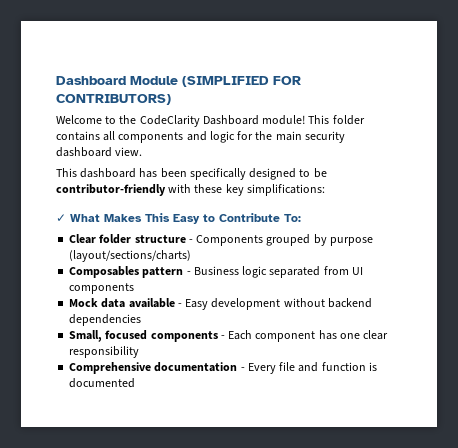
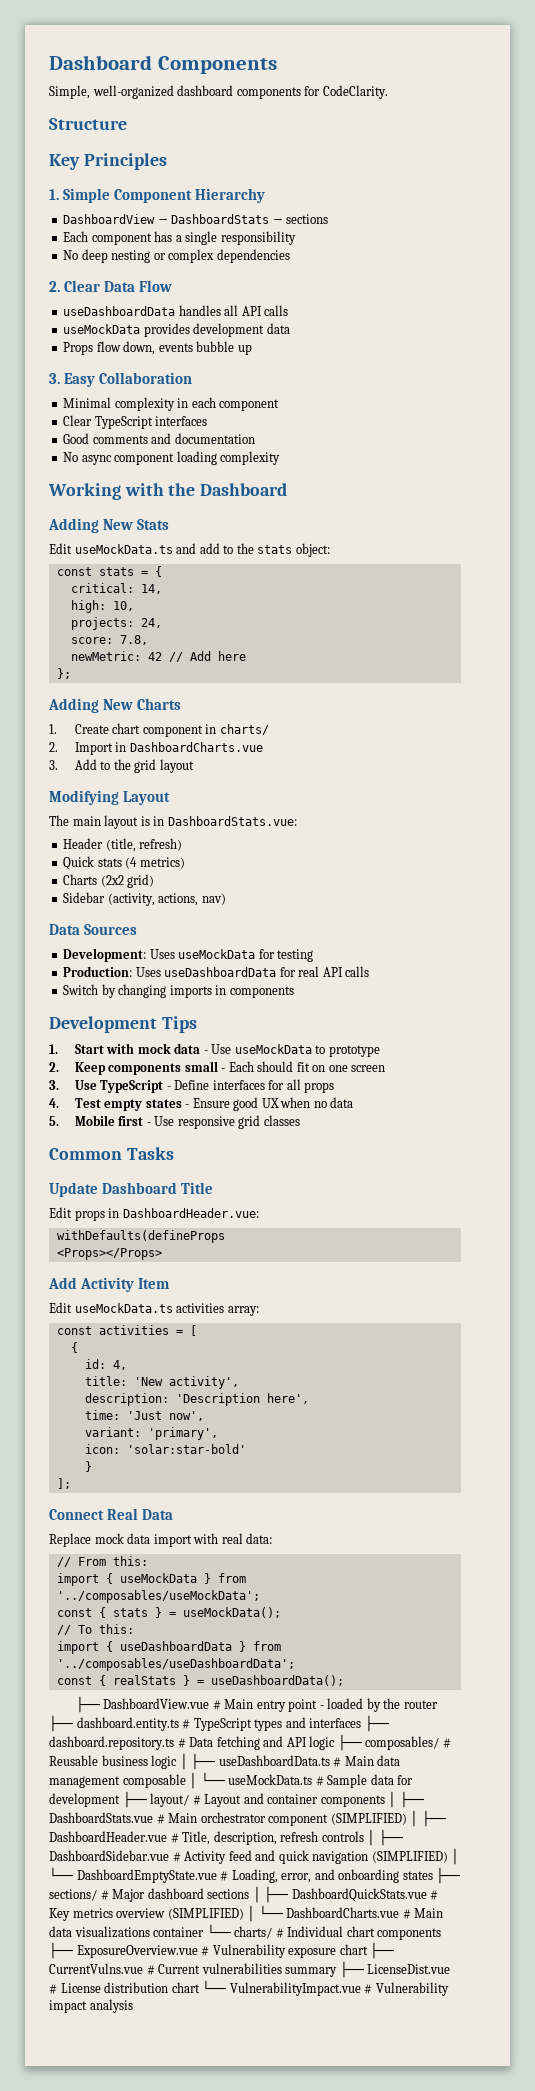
[56,76,301,87] [56,94,171,105] [56,115,365,127] [56,131,345,143] [56,147,143,157] [56,168,327,180] [56,184,325,196] [56,213,301,224] [69,234,373,246] [69,250,192,262] [69,266,363,278] [69,283,135,294] [69,298,372,310] [69,314,142,326] [69,330,225,342] Dashboard Module (SIMPLIFIED FOR CONTRIBUTORS) // Welcome to the CodeClarity Dashboard module! This folder contains all components and logic for the main security dashboard view. // This dashboard has been specifically designed to be contributor-friendly with these key simplifications: // ✓ What Makes This Easy to Contribute To: // Clear folder structure - Components grouped by purpose (layout/sections/charts) // Composables pattern - Business logic separated from UI components // Mock data available - Easy development without backend dependencies // Small, focused components - -> [49,55,277,74] [49,85,388,99] [49,118,127,130] [49,153,167,170] [49,188,266,203] [63,214,329,224] Dashboard Components // Simple, well-organized dashboard components for CodeClarity. // Structure // Key Principles // 1. Simple Component Hierarchy // DashboardView → DashboardStats → sections //
[339,330,389,340] one clear -> [175,231,218,245] a single
[69,362,377,374] [69,378,136,388] Comprehensive documentation - Every file and function is documented -> [63,249,290,263] [49,280,173,292] [63,305,289,316] [63,323,290,337] [63,341,252,355] [49,372,193,387] [63,397,280,411] [63,415,208,429] [63,433,255,444] [63,451,281,465] [48,483,288,500] [48,518,170,533] [49,543,330,557] [56,566,162,577] [70,583,162,594] [70,600,134,613] [70,617,162,630] [70,635,148,645] [70,651,246,662] [56,668,71,679] [48,698,182,713] [49,723,269,737] [49,742,263,755] [49,759,194,773] [49,790,171,805] [49,815,297,829] [63,838,183,852] [63,856,185,870] [63,874,155,888] [63,892,226,906] [49,924,138,935] [63,948,314,962] [63,966,370,977] [63,984,294,998] [49,1016,197,1033] [49,1043,380,1057] [49,1061,386,1075] [49,1079,335,1093] [49,1097,354,1111] [49,1115,300,1129] [49,1147,174,1160] [49,1182,214,1197] [49,1207,259,1221] [56,1230,225,1243] [56,1248,162,1260] [48,1277,171,1292] [49,1302,259,1316] [56,1325,197,1336] [70,1342,78,1353] [84,1359,127,1370] [84,1376,239,1389] [84,1393,309,1406] [84,1410,204,1421] [84,1427,218,1440] [84,1444,246,1454] [84,1461,92,1472] [56,1478,71,1489] [49,1508,174,1520] [49,1533,273,1547] [56,1556,148,1567] [56,1573,246,1586] [56,1590,260,1603] [56,1607,281,1618] [56,1624,134,1635] [56,1641,281,1654] [56,1658,295,1671] [56,1675,344,1686] [75,1696,438,1713] [49,1715,389,1732] [49,1734,451,1751] [49,1753,401,1770] [49,1772,414,1789] [49,1791,424,1808] [49,1810,446,1827] [49,1829,403,1846] [49,1848,460,1865] [49,1867,461,1884] [49,1886,439,1903] [49,1905,444,1922] [49,1924,442,1940] [49,1942,395,1959] [49,1961,451,1978] [49,1980,449,1996] [49,1999,133,2013] No deep nesting or complex dependencies // 2. Clear Data Flow // useDashboardData handles all API calls // useMockData provides development data // Props flow down, events bubble up // 3. Easy Collaboration // Minimal complexity in each component // Clear TypeScript interfaces // Good comments and documentation // No async component loading complexity // Working with the Dashboard // Adding New Stats // Edit useMockData.ts and add to the stats object: // const stats = { // critical: 14, // high: 10, // projects: 24, // score: 7.8, // newMetric: 42 // Add here // }; // Adding New Charts // 1. Create chart component in charts/ // 2. Import in DashboardCharts.vue // 3. Add to the grid layout // Modifying Layout // The main layout is in DashboardStats.vue: // Header (title, refresh) // Quick stats (4 metrics) // Charts (2x2 grid) // Sidebar (activity, actions, nav) // Data Sources // Development: Uses useMockData for testing // Production: Uses useDashboardData for real API calls // Switch by changing imports in components // Development Tips // 1. Start with mock data - Use useMockData to prototype // 2. Keep components small - Each should fit on one screen // 3. Use TypeScript - Define interfaces for all props // 4. Test empty states - Ensure good UX when no data // 5. Mobile first - Use responsive grid classes // Common Tasks // Update Dashboard Title // Edit props in DashboardHeader.vue: // withDefaults(defineProps // <Props></Props> // Add Activity Item // Edit useMockData.ts activities array: // const activities = [ // { // id: 4, // title: 'New activity', // description: 'Description here', // time: 'Just now', // variant: 'primary', // icon: 'solar:star-bold' // } // ]; // Connect Real Data // Replace mock data import with real data: // // From this: // import { useMockData } from '../composables/useMockData'; // const { stats } = useMockData(); // // To this: // import { useDashboardData } from '../composables/useDashboardData'; // const { realStats } = useDashboardData(); // ├── DashboardView.vue # Main entry point - loaded by the router ├── dashboard.entity.ts # TypeScript types and interfaces ├── dashboard.repository.ts # Data fetching and API logic ├── composables/ # Reusable business logic │ ├── useDashboardData.ts # Main data management composable │ └── useMockData.ts # Sample data for development ├── layout/ # Layout and container components │ ├── DashboardStats.vue # Main orchestrator component (SIMPLIFIED) │ ├── DashboardHeader.vue # Title, description, refresh controls │ ├── DashboardSidebar.vue # Activity feed and quick navigation (SIMPLIFIED) │ └── DashboardEmptyState.vue # Loading, error, and onboarding states ├── sections/ # Major dashboard sections │ ├── DashboardQuickStats.vue # Key metrics overview (SIMPLIFIED) │ └── DashboardCharts.vue # Main data visualizations container └── charts/ # Individual chart components ├── ExposureOverview.vue # Vulnerability exposure chart ├── CurrentVulns.vue # Current vulnerabilities summary ├── LicenseDist.vue # License distribution chart └── VulnerabilityImpact.vue # Vulnerability impact analysis

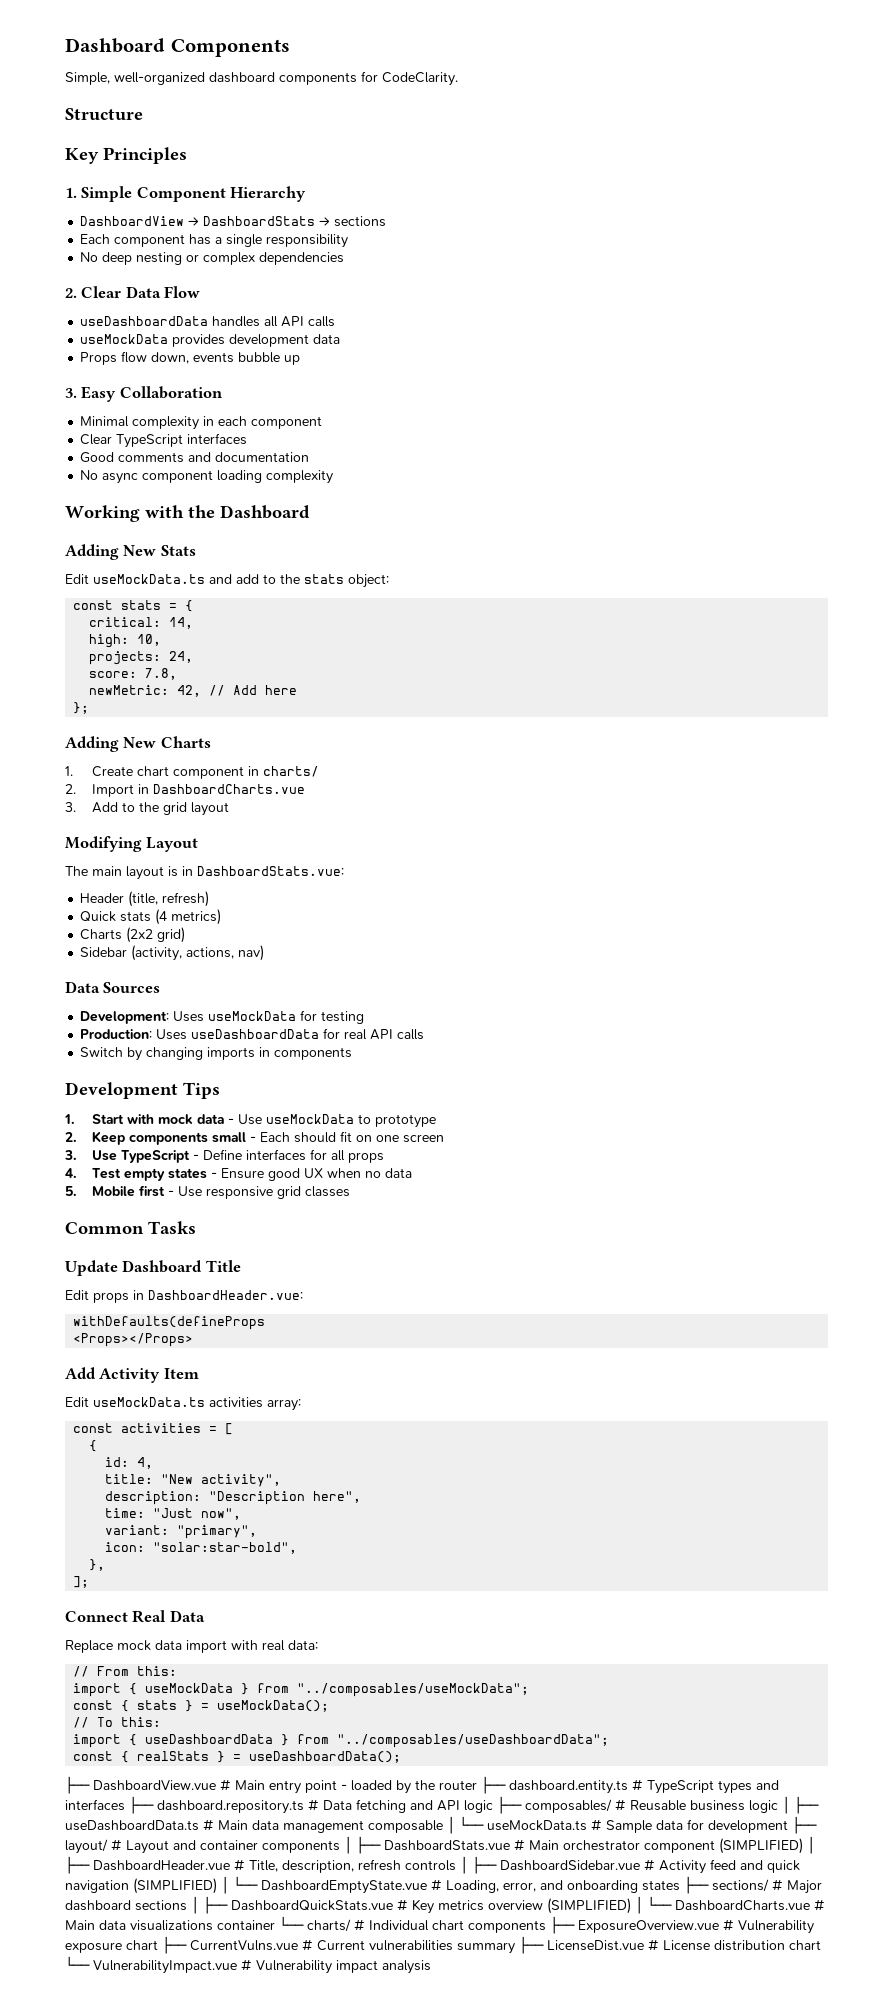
[147,652,162,661] 42 -> [177,685,202,697] 42,
[133,1376,239,1389] 'New activity', -> [161,1474,282,1487] "New activity",
[175,1393,309,1406] 'Description here', -> [209,1491,362,1505] "Description here",
[126,1411,204,1421] 'Just now', -> [153,1508,242,1520] "Just now",
[147,1427,218,1440] 'primary', -> [177,1525,258,1539] "primary",
[126,1444,246,1454] [84,1461,92,1472] 'solar:star-bold' // } -> [153,1542,298,1554] [89,1559,106,1571] "solar:star-bold", // },
[56,1590,260,1603] '../composables/useMockData'; -> [297,1683,530,1697] "../composables/useMockData";
[56,1658,295,1671] '../composables/useDashboardData'; -> [337,1734,610,1748] "../composables/useDashboardData";

